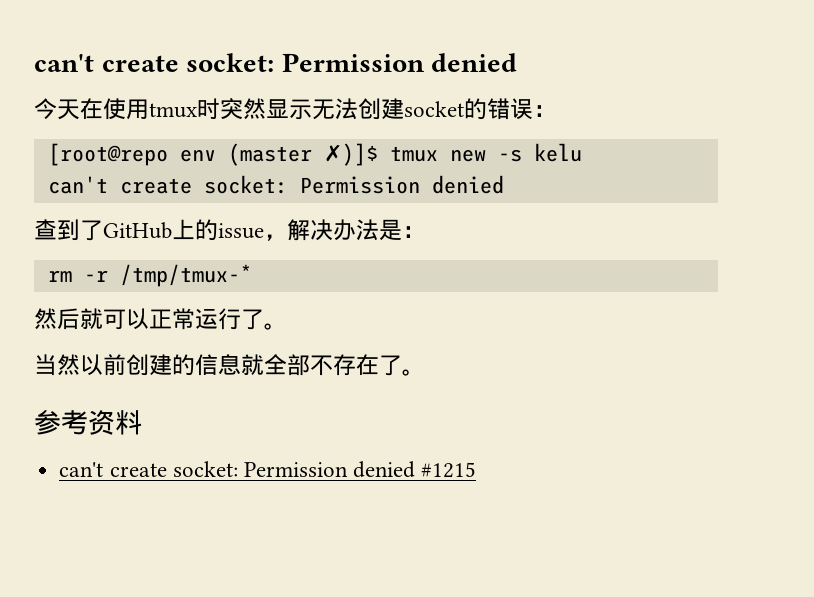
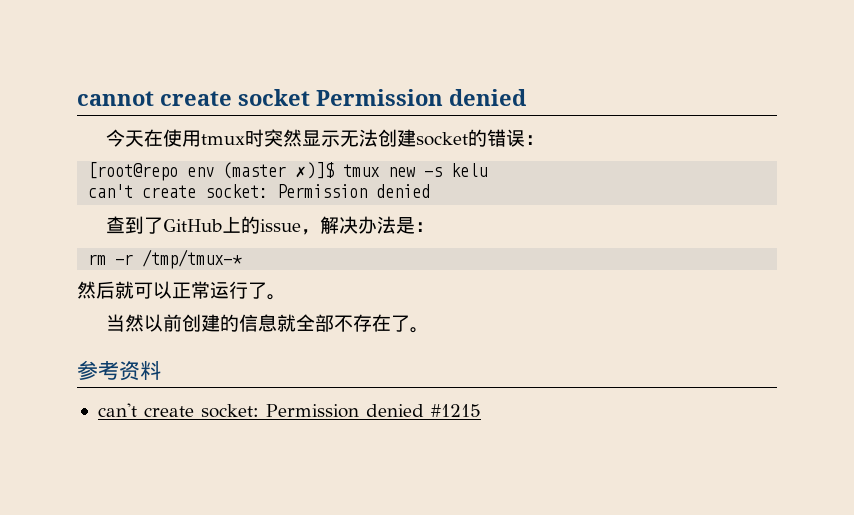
[34,53,275,72] can't create socket: -> [77,89,310,106] cannot create socket

